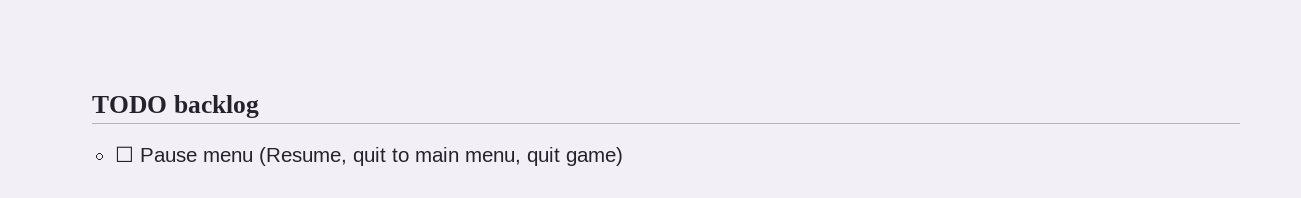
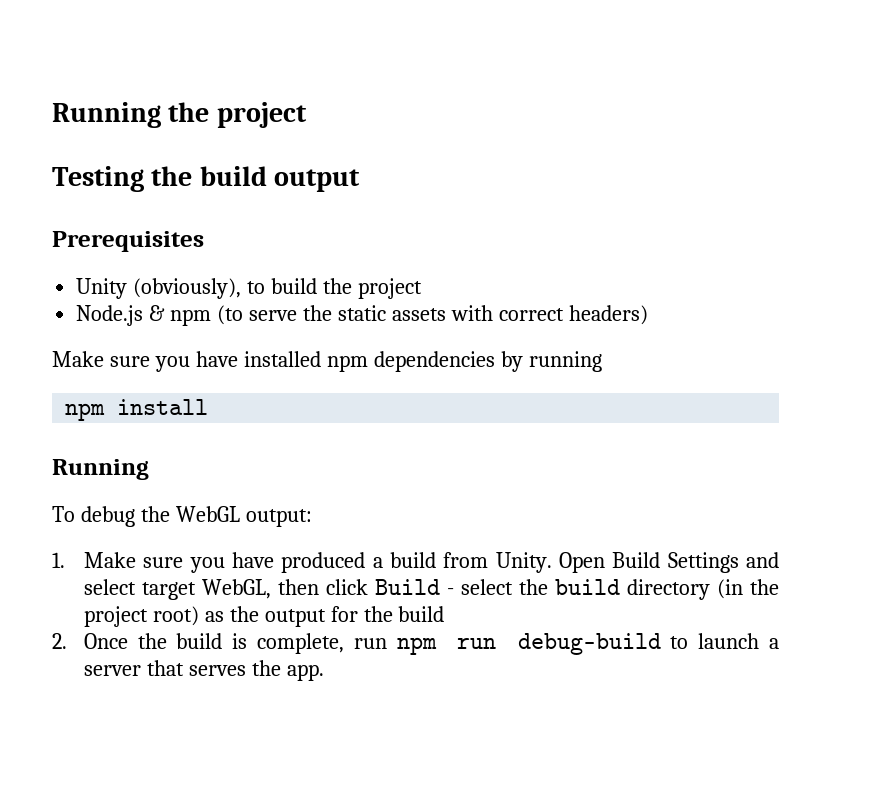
[92,95,259,118] [114,146,623,166] TODO backlog // ☐ Pause menu (Resume, quit to main menu, quit game) -> [52,102,307,128] [52,166,361,192] [52,231,204,252] [76,278,422,299] [76,305,648,326] [52,351,602,372] [65,399,209,421] [52,459,149,480] [52,506,312,527] [52,552,780,573] [83,579,780,600] [83,606,445,627] [52,633,779,655] [83,660,324,681] Running the project // Testing the build output // Prerequisites // Unity (obviously), to build the project // Node.js & npm (to serve the static assets with correct headers) // Make sure you have installed npm dependencies by running // npm install // Running // To debug the WebGL output: // 1. Make sure you have produced a build from Unity. Open Build Settings and select target WebGL, then click Build - select the build directory (in the project root) as the output for the build // 2. Once the build is complete, run npm run debug-build to launch a server that serves the app.

